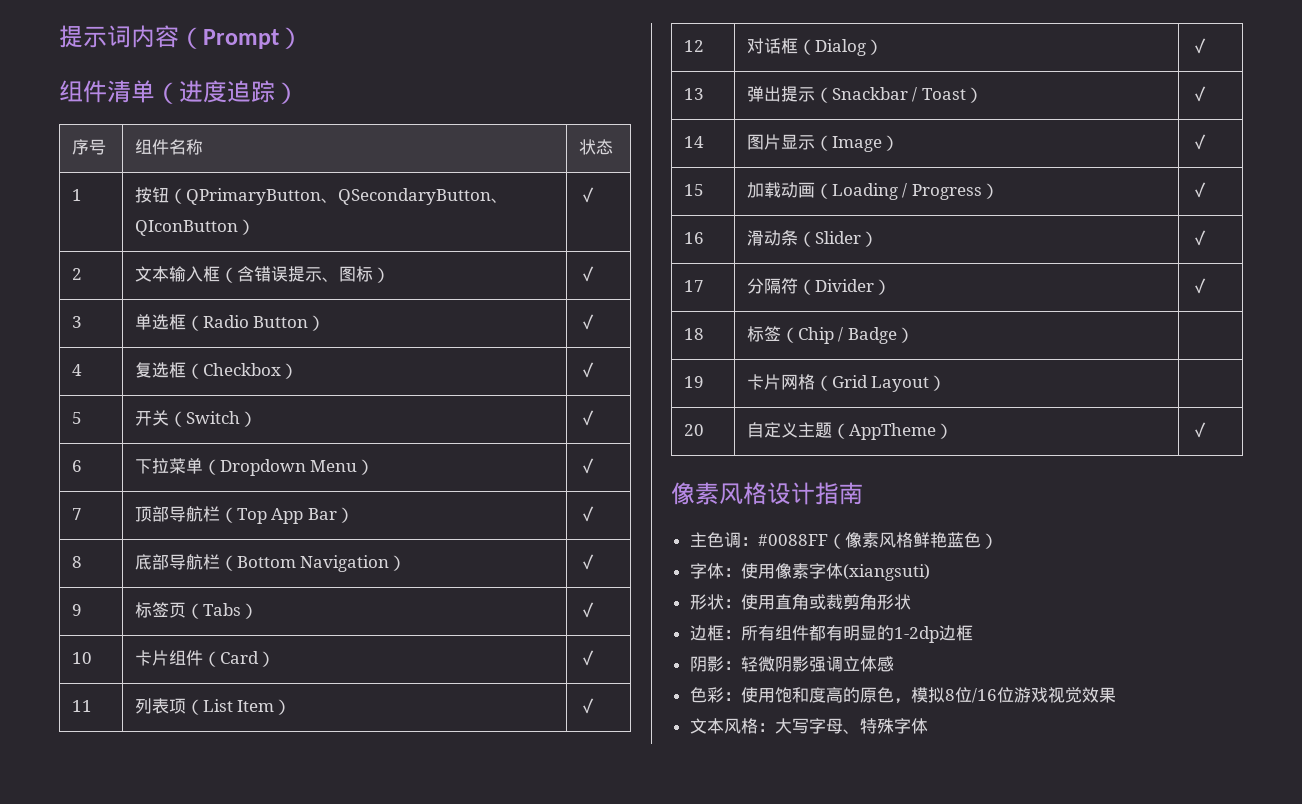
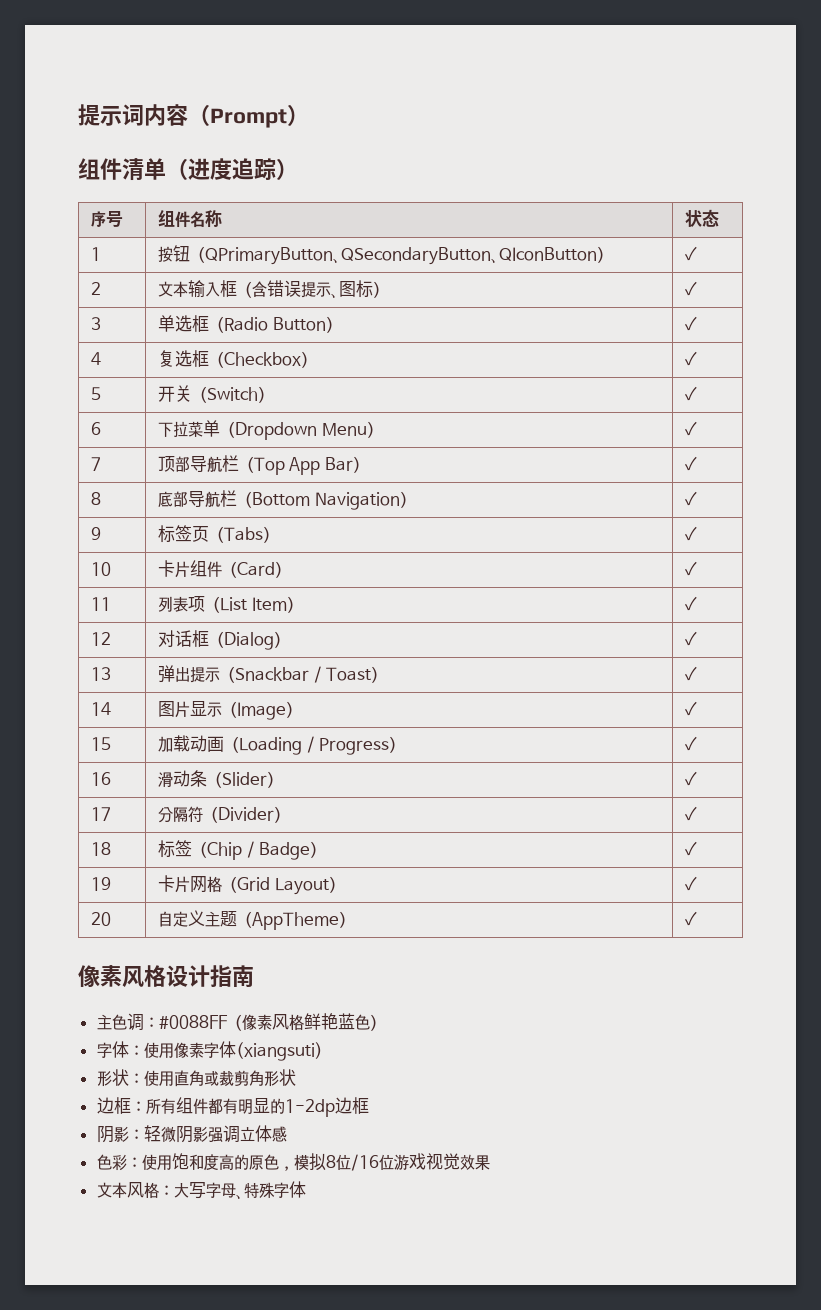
(914, 335) none -> [684,841,697,856] ✓
(947, 383) none -> [684,876,697,891] ✓

